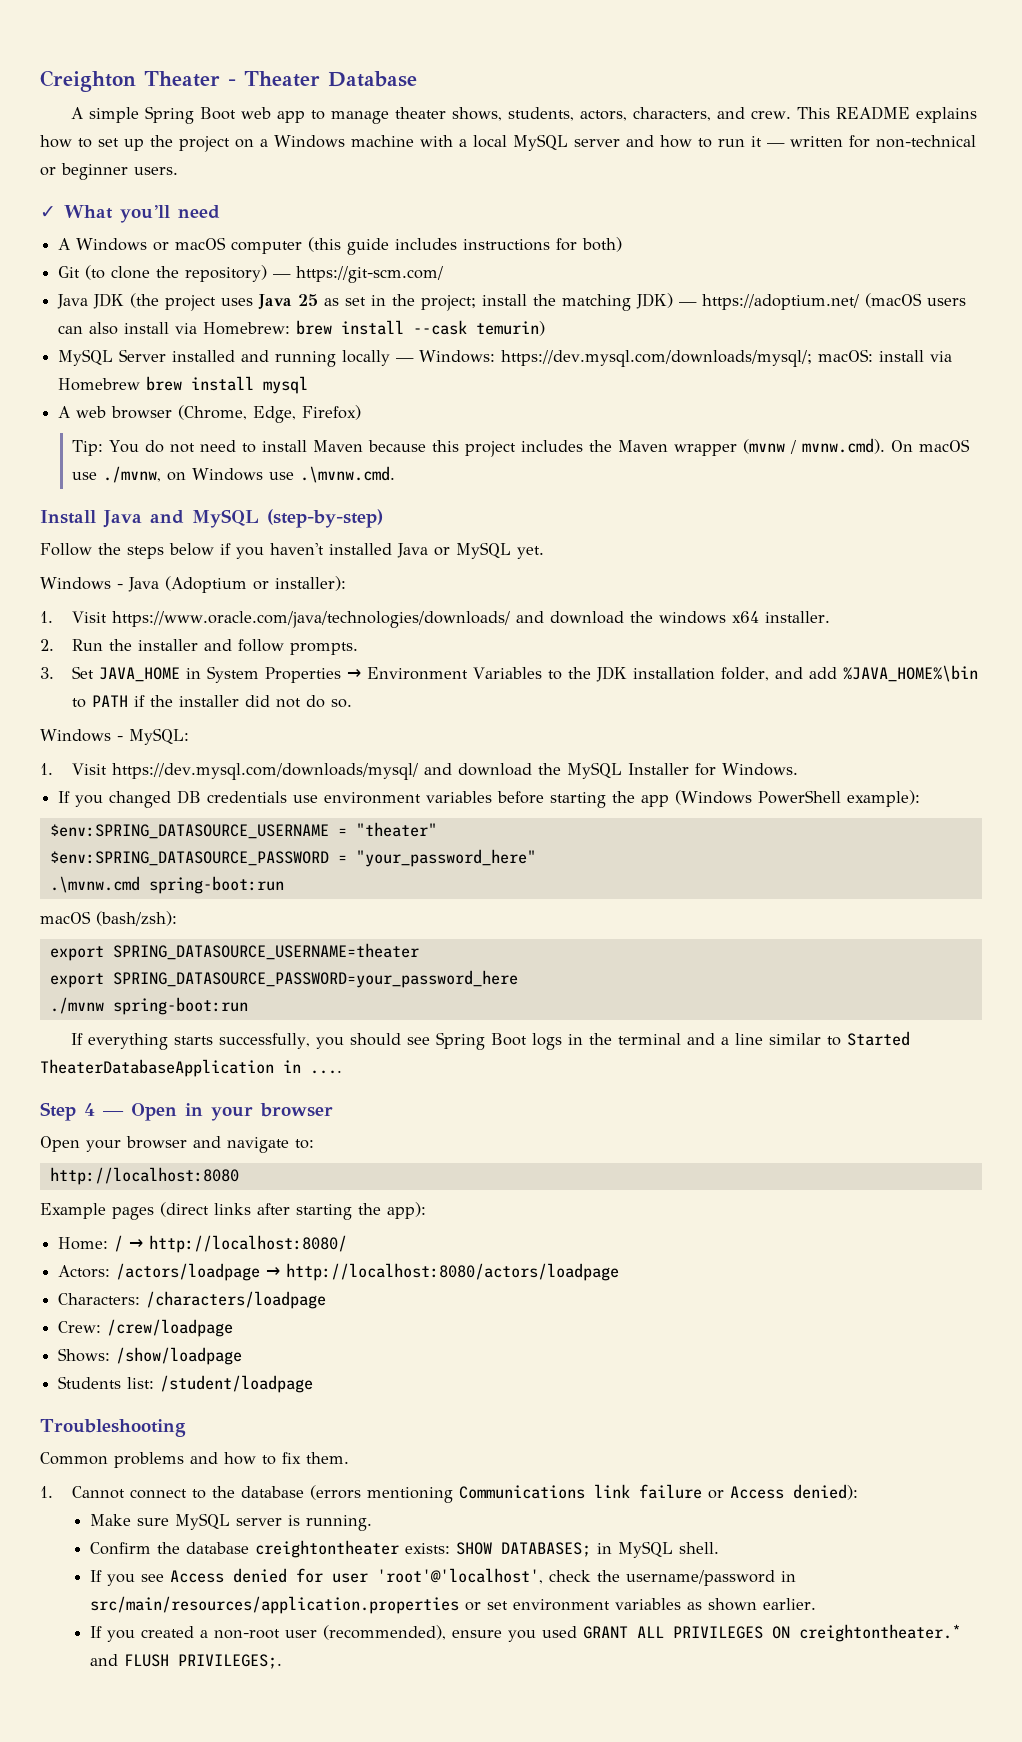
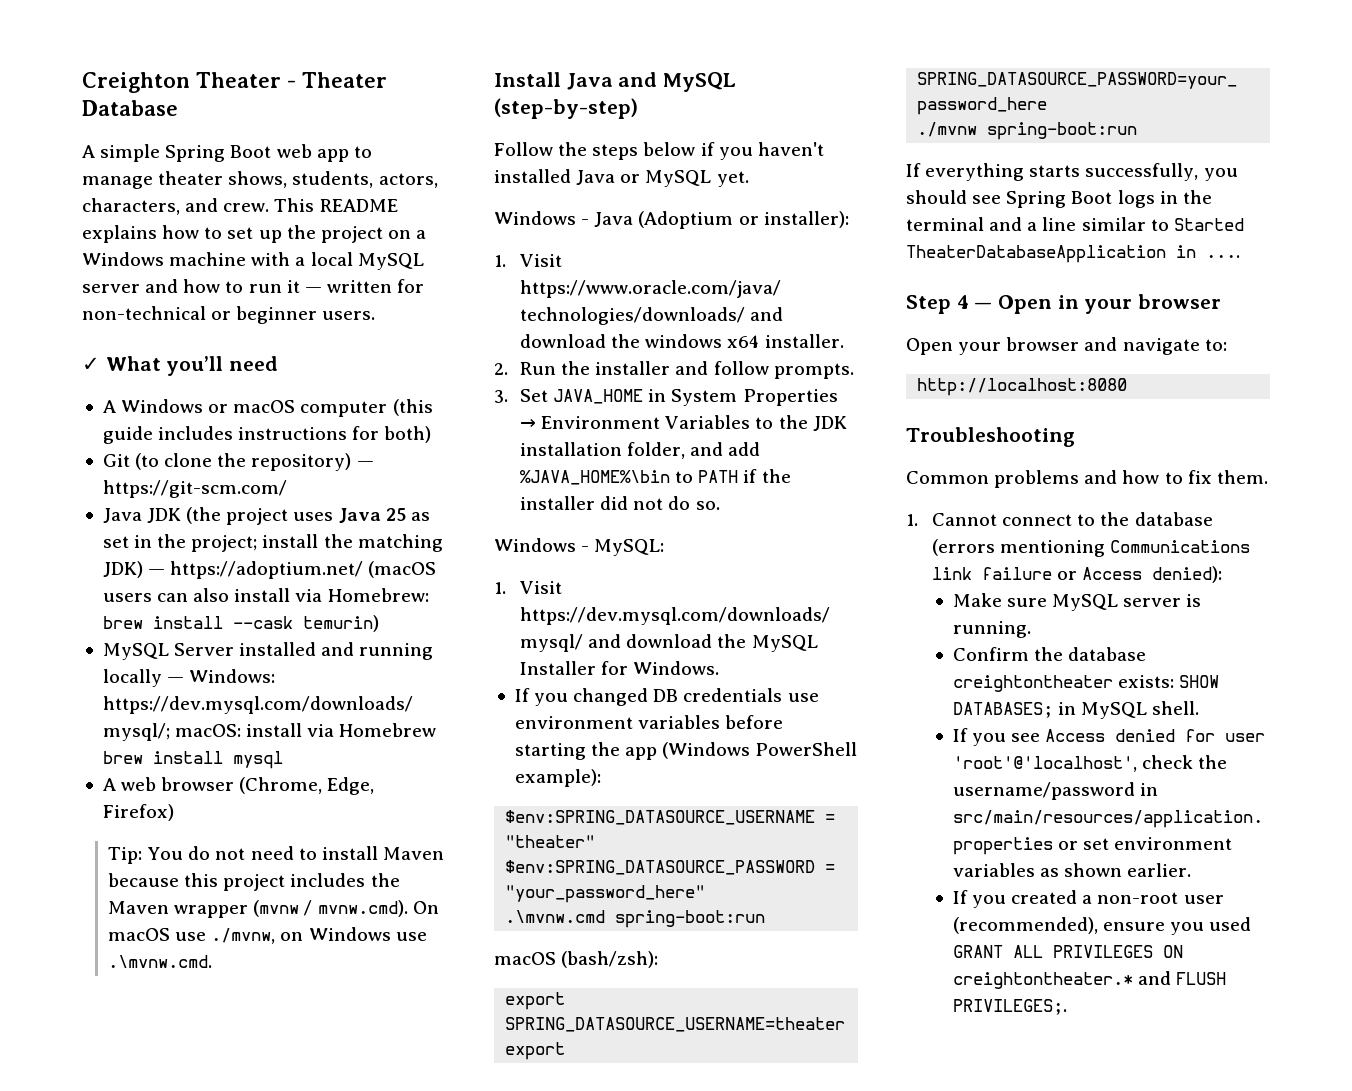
[40,1202,426,1220] [58,1235,348,1253] [58,1263,620,1281] [58,1291,327,1309] [58,1319,234,1337] [58,1347,243,1365] [58,1375,314,1393] // Example pages (direct links after starting the app): // Home: / → http://localhost:8080/ // Actors: /actors/loadpage → http://localhost:8080/actors/loadpage // Characters: /characters/loadpage // Crew: /crew/loadpage // Shows: /show/loadpage // Students list: /student/loadpage -> (1128, 387) none

